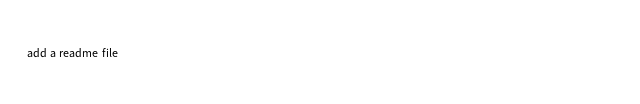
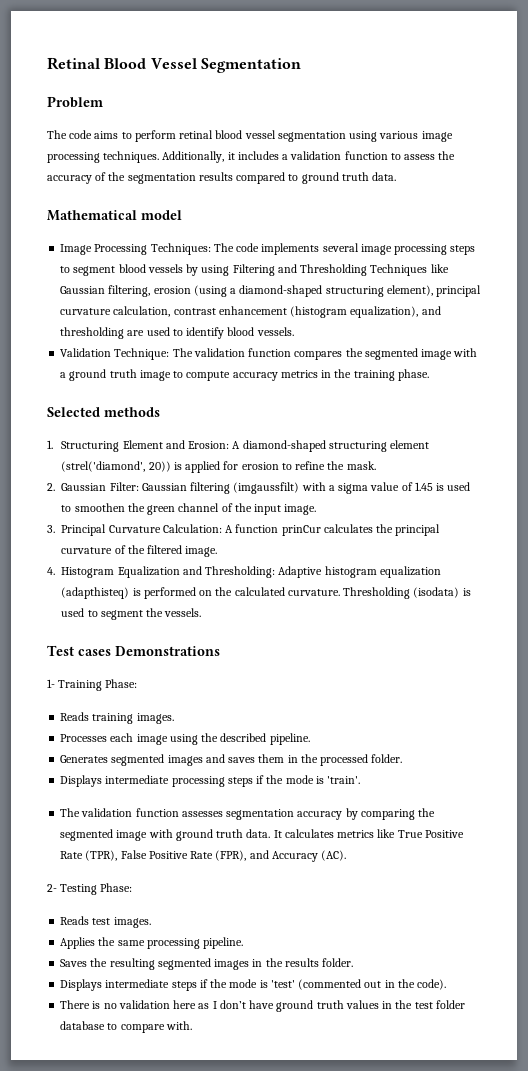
[27,48,118,58] add a readme file -> [47,57,301,73] [47,96,103,108] [47,130,453,142] [47,151,456,163] [47,172,397,184] [47,210,182,221] [60,243,476,255] [60,264,449,276] [60,285,482,297] [60,306,441,318] [60,327,294,339] [60,348,478,360] [60,369,429,381] [47,407,160,417] [47,440,430,452] [61,461,376,473] [47,482,471,494] [61,503,317,515] [47,524,441,536] [61,545,218,557] [47,566,441,578] [61,587,471,599] [61,608,202,620] [47,645,220,656] [47,679,138,691] [60,712,174,724] [60,733,310,745] [60,754,403,766] [60,775,361,787] [60,808,436,820] [60,829,464,841] [60,850,347,862] [47,883,133,895] [60,916,151,928] [60,937,244,949] [60,958,354,970] [60,979,447,991] [60,1000,465,1012] [60,1021,192,1033] Retinal Blood Vessel Segmentation // Problem // The code aims to perform retinal blood vessel segmentation using various image processing techniques. Additionally, it includes a validation function to assess the accuracy of the segmentation results compared to ground truth data. // Mathematical model // Image Processing Techniques: The code implements several image processing steps to segment blood vessels by using Filtering and Thresholding Techniques like Gaussian filtering, erosion (using a diamond-shaped structuring element), principal curvature calculation, contrast enhancement (histogram equalization), and thresholding are used to identify blood vessels. // Validation Technique: The validation function compares the segmented image with a ground truth image to compute accuracy metrics in the training phase. // Selected methods // 1. Structuring Element and Erosion: A diamond-shaped structuring element (strel('diamond', 20)) is applied for erosion to refine the mask. // 2. Gaussian Filter: Gaussian filtering (imgaussfilt) with a sigma value of 1.45 is used to smoothen the green channel of the input image. // 3. Principal Curvature Calculation: A function prinCur calculates the principal curvature of the filtered image. // 4. Histogram Equalization and Thresholding: Adaptive histogram equalization (adapthisteq) is performed on the calculated curvature. Thresholding (isodata) is used to segment the vessels. // Test cases Demonstrations // 1- Training Phase: // Reads training images. // Processes each image using the described pipeline. // Generates segmented images and saves them in the processed folder. // Displays intermediate processing steps if the mode is 'train'. // The validation function assesses segmentation accuracy by comparing the segmented image with ground truth data. It calculates metrics like True Positive Rate (TPR), False Positive Rate (FPR), and Accuracy (AC). // 2- Testing Phase: // Reads test images. // Applies the same processing pipeline. // Saves the resulting segmented images in the results folder. // Displays intermediate steps if the mode is 'test' (commented out in the code). // There is no validation here as I don’t have ground truth values in the test folder database to compare with.

